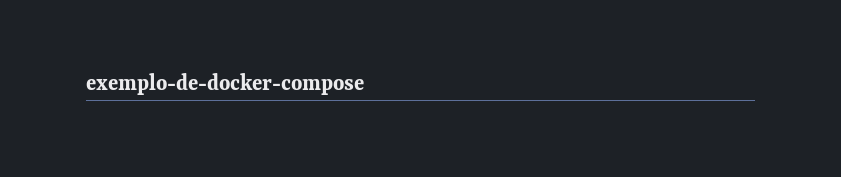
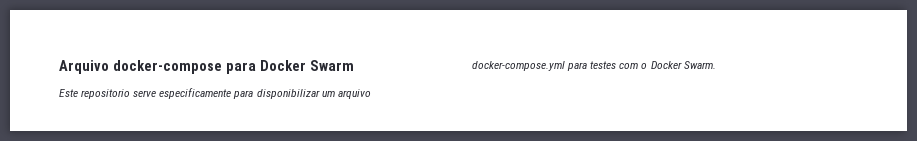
[86,73,364,95] exemplo-de-docker-compose -> [59,60,354,74] [59,88,371,99] [472,61,716,71] Arquivo docker-compose para Docker Swarm // Este repositorio serve especificamente para disponibilizar um arquivo docker-compose.yml para testes com o Docker Swarm.

